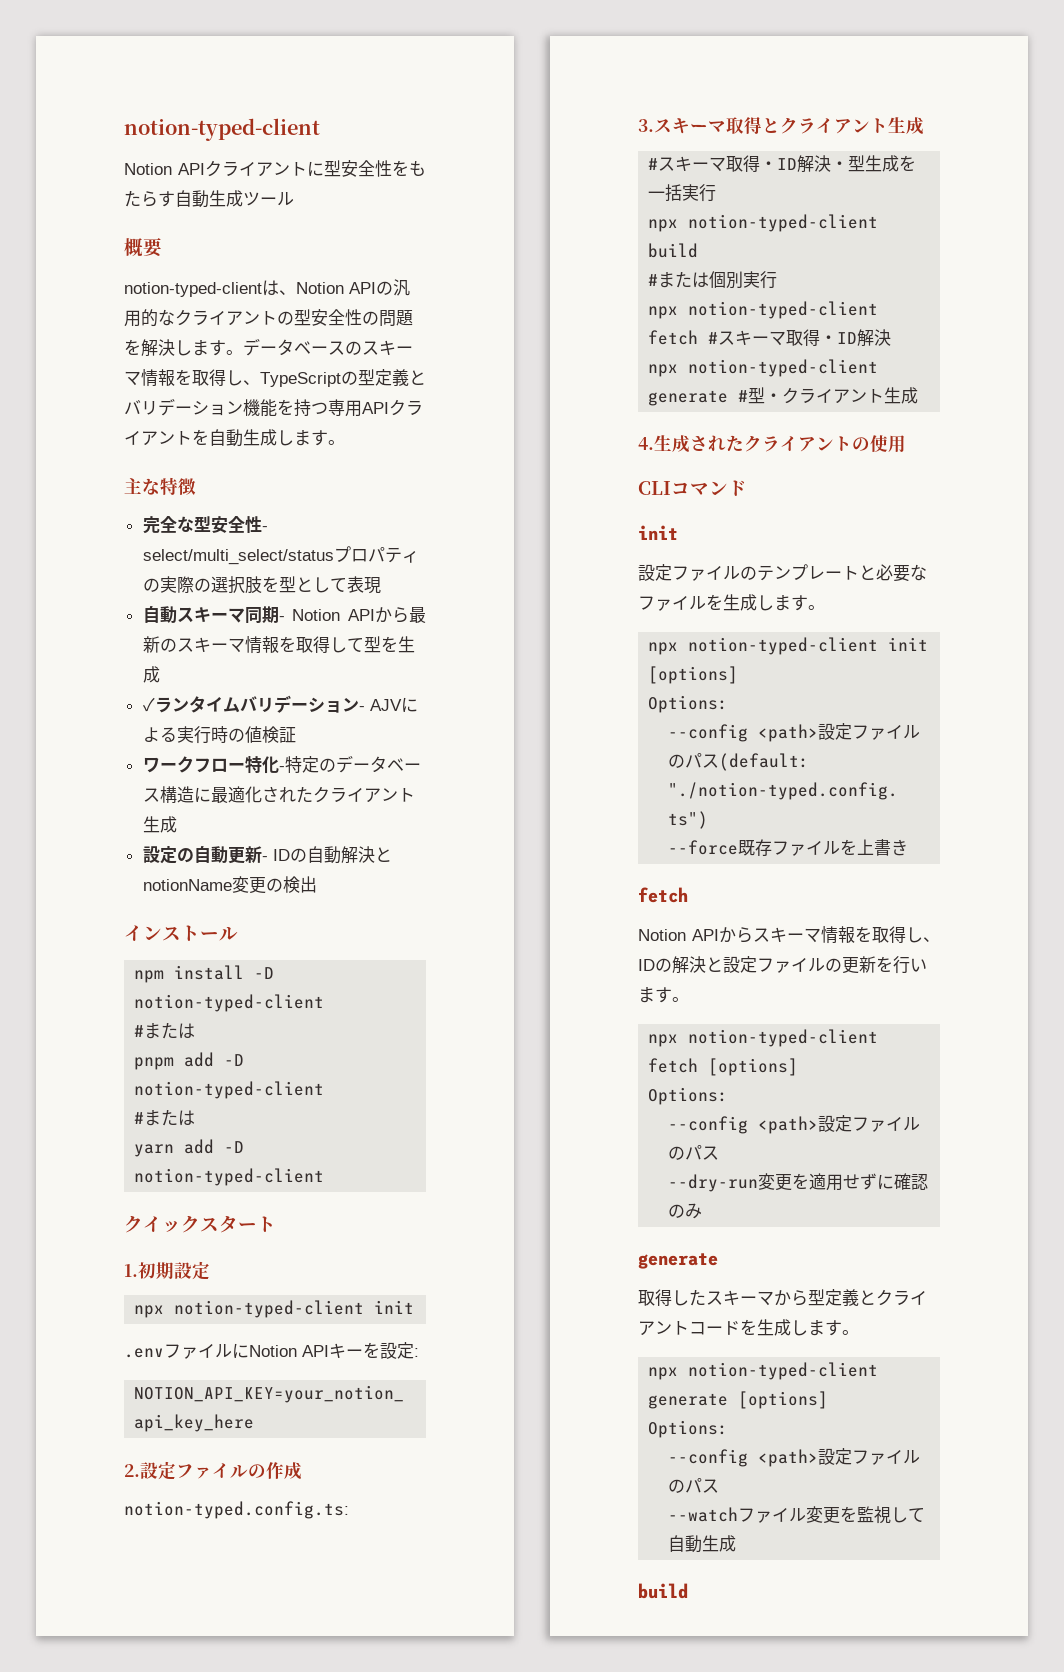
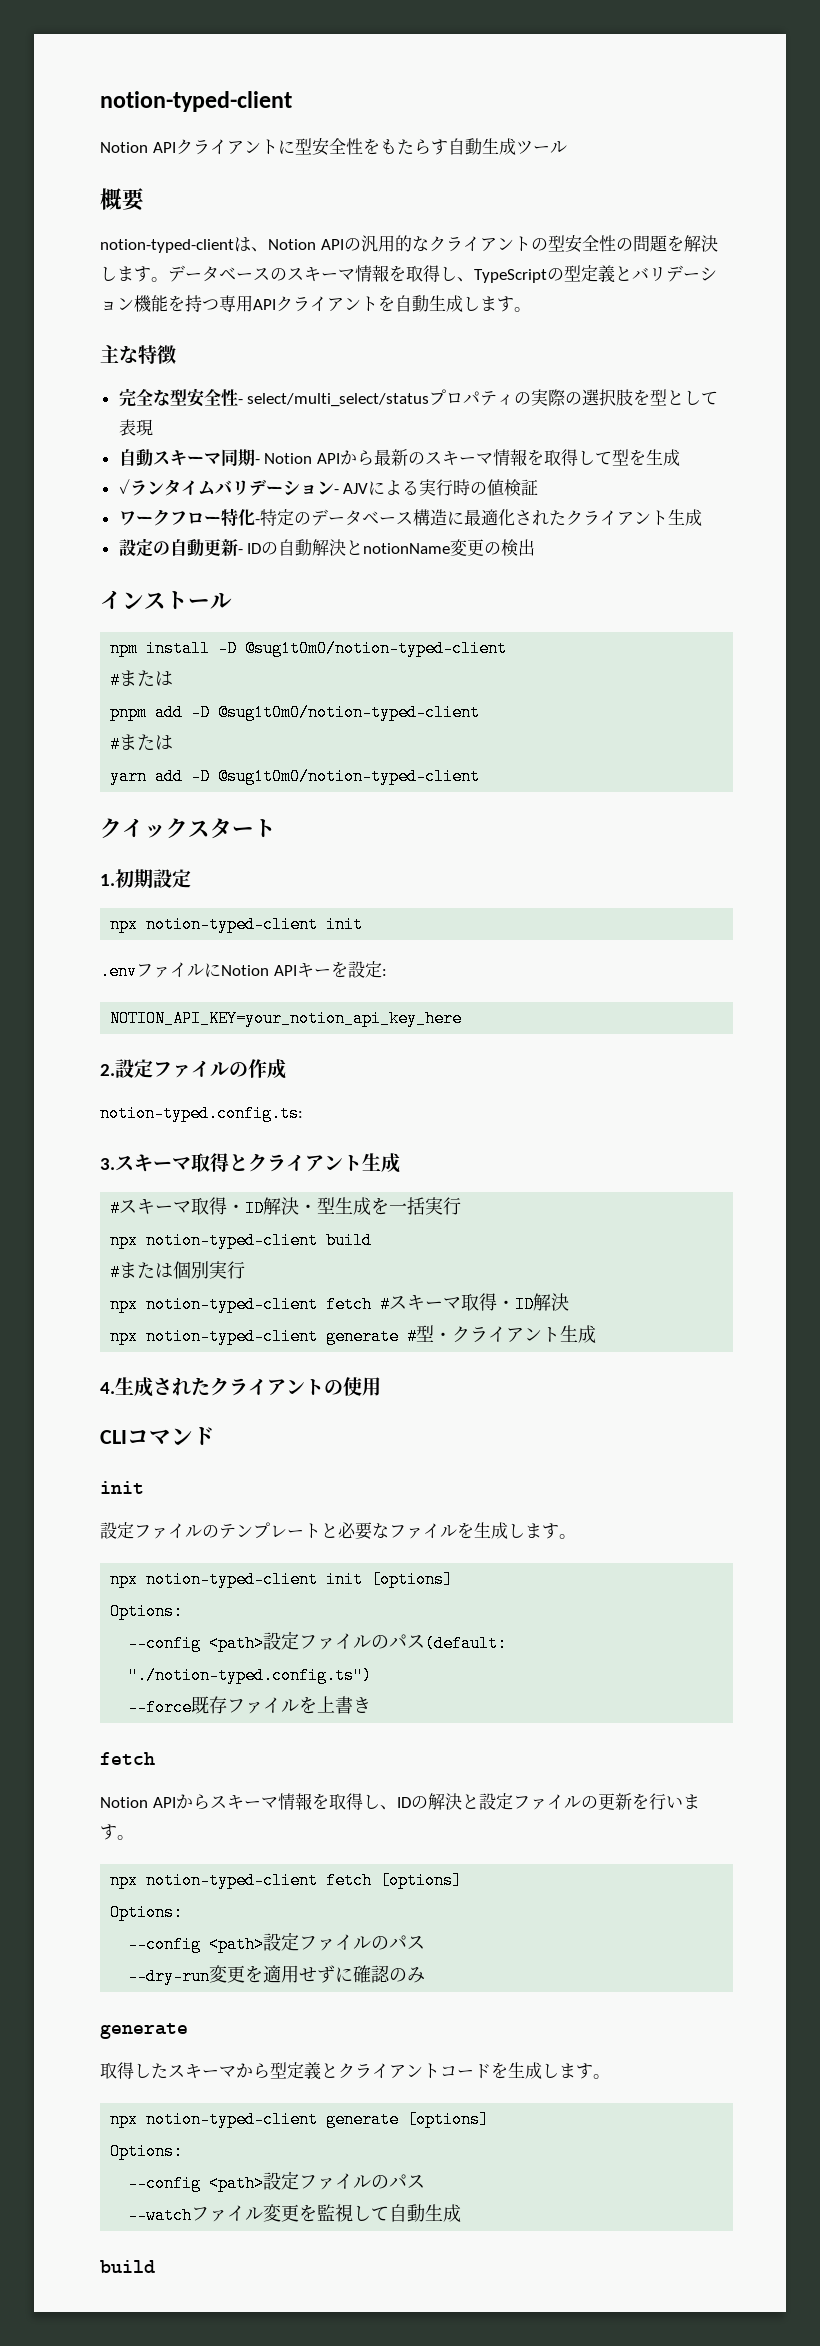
[134,994,325,1012] notion-typed-client -> [245,640,508,657] @sug1t0m0/notion-typed-client
[134,1081,325,1099] notion-typed-client -> [218,704,481,721] @sug1t0m0/notion-typed-client
[134,1168,325,1186] notion-typed-client -> [218,768,481,785] @sug1t0m0/notion-typed-client

